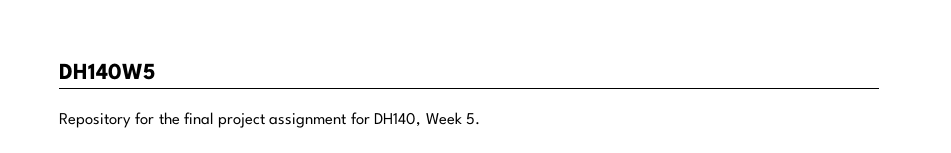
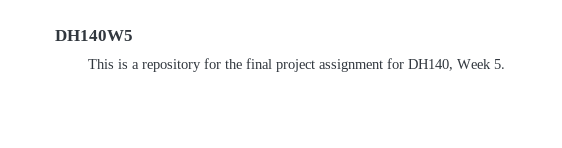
[59,113,131,128] Repository -> [88,59,202,72] This is a repository

